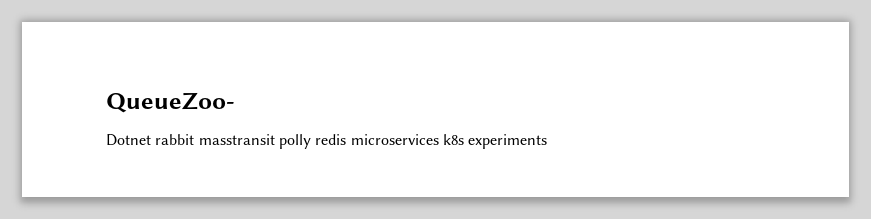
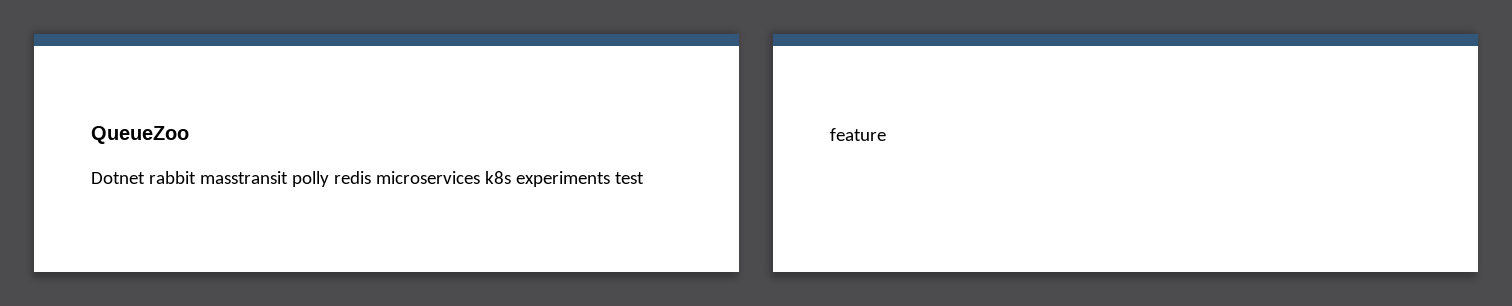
[106,92,235,113] QueueZoo- -> [91,126,189,144] QueueZoo
(548, 141) none -> [614,172,644,184] [830,128,886,141] test feature

